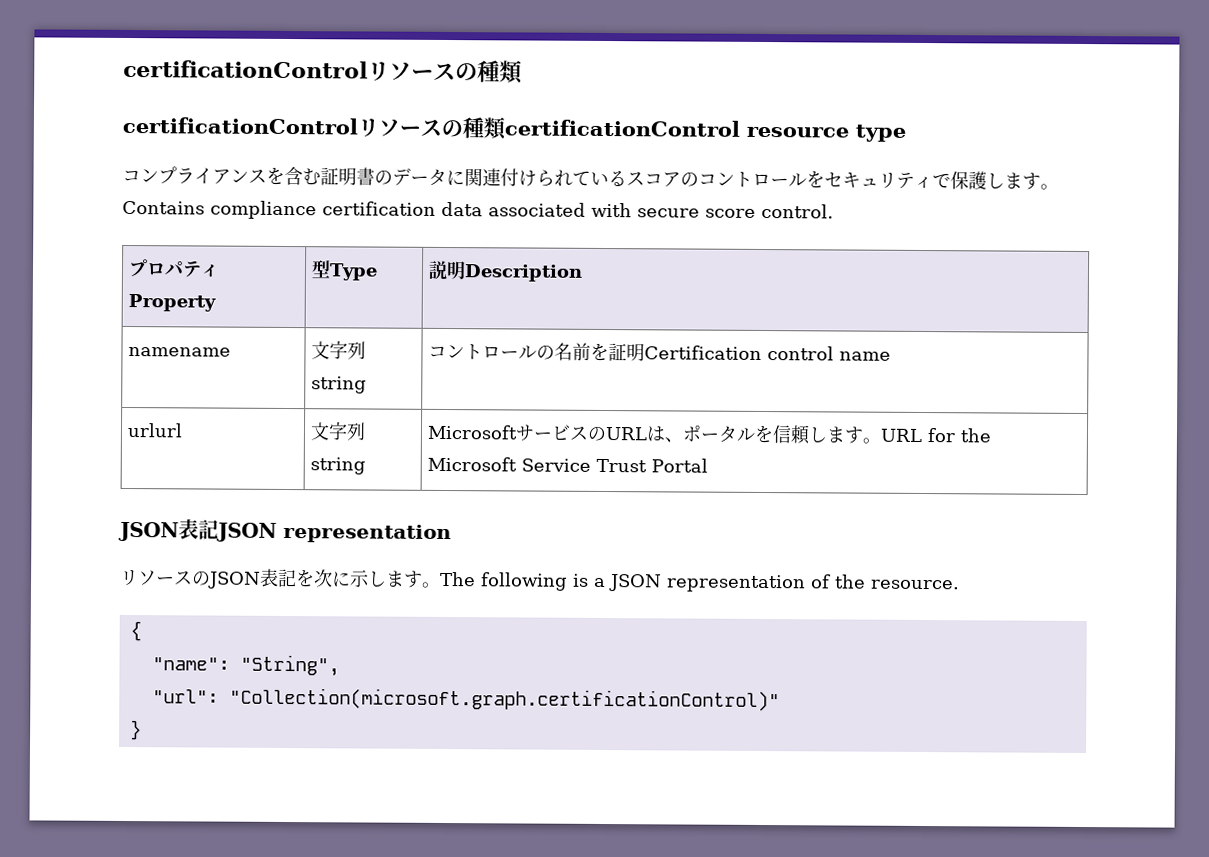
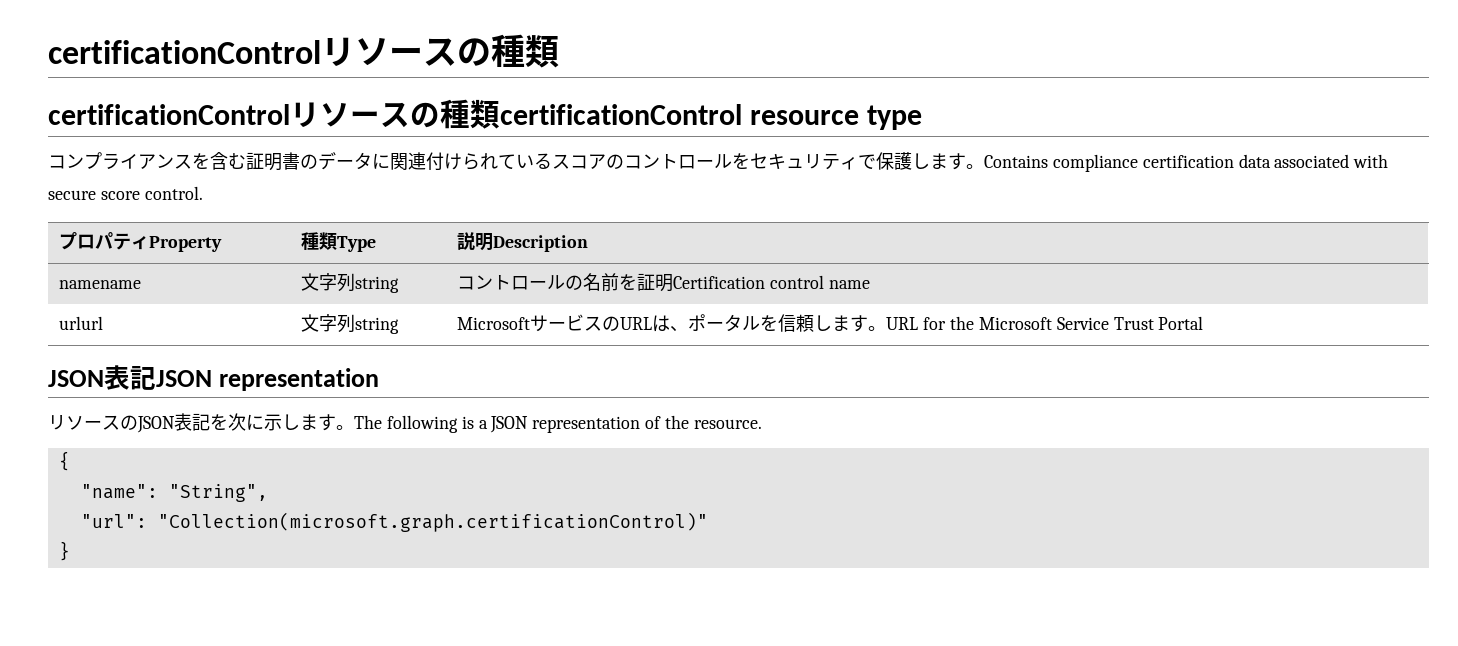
[311,260,332,279] 型 -> [301,232,338,250] 種類

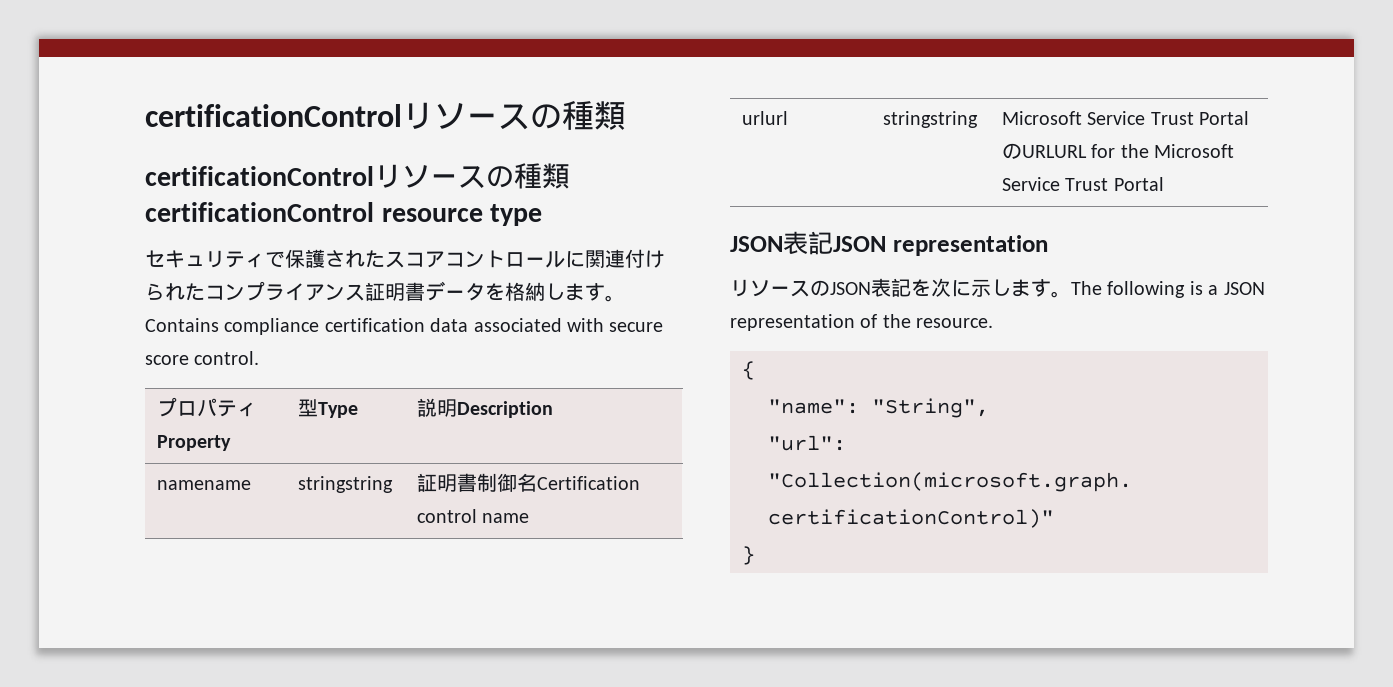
[48,152,750,171] コンプライアンスを含む証明書のデータに関連付けられているスコアのコントロールを -> (543, 215) none
(912, 161) none -> [325,249,665,268] [145,281,545,301] されたスコアコントロールに関連付けられたコンプライアンス証明書データを格納
[301,232,338,250] 種類 -> [297,399,318,417] 型
[301,273,400,293] [457,273,674,292] 文字列string | コントロールの名前を証明 -> [297,476,393,493] [416,473,537,492] stringstring | 証明書制御名
[301,314,400,334] [457,314,919,332] 文字列string | MicrosoftサービスのURLは、ポータルを信頼します。URL -> [882,111,978,128] [1001,111,1249,125] [1001,143,1087,159] stringstring | Microsoft Service Trust PortalのURLURL

